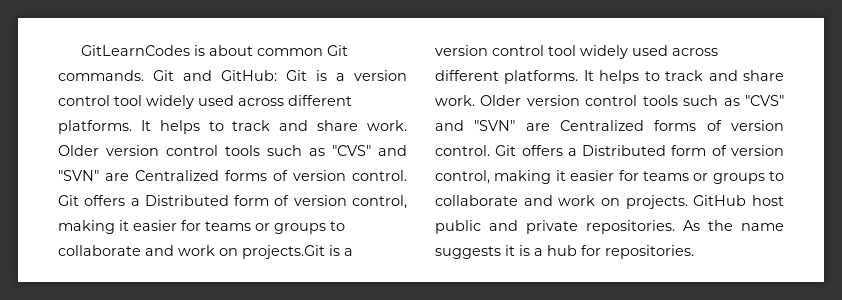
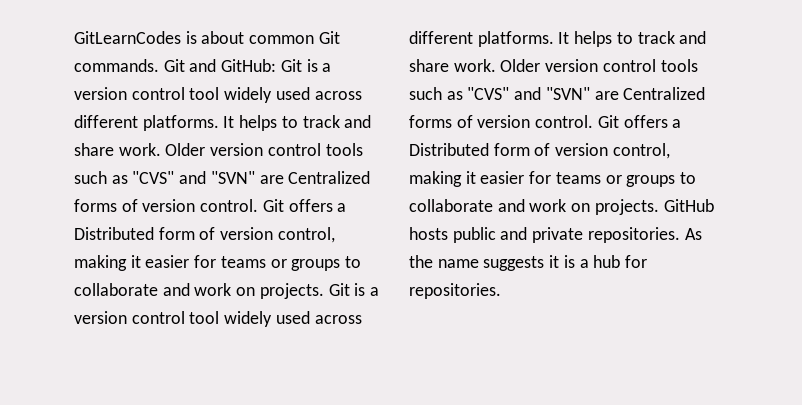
[242,245,325,259] projects.Git -> [259,283,350,299] projects. Git
[752,195,784,206] host -> [409,227,448,240] hosts

